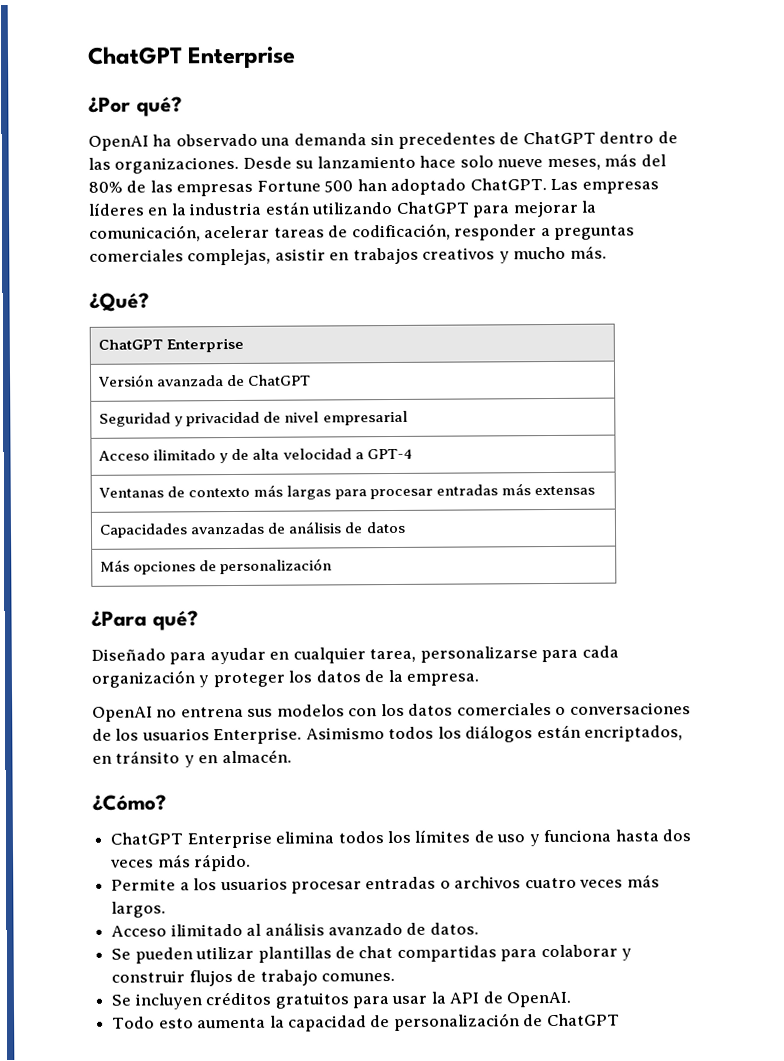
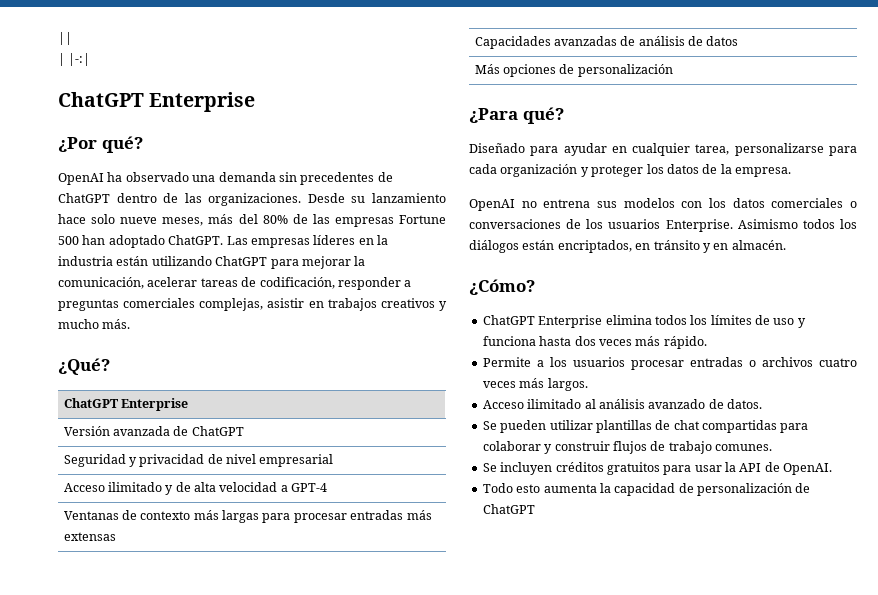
(87, 55) none -> [58,32,72,45] [58,53,91,66] || // | |-:| //

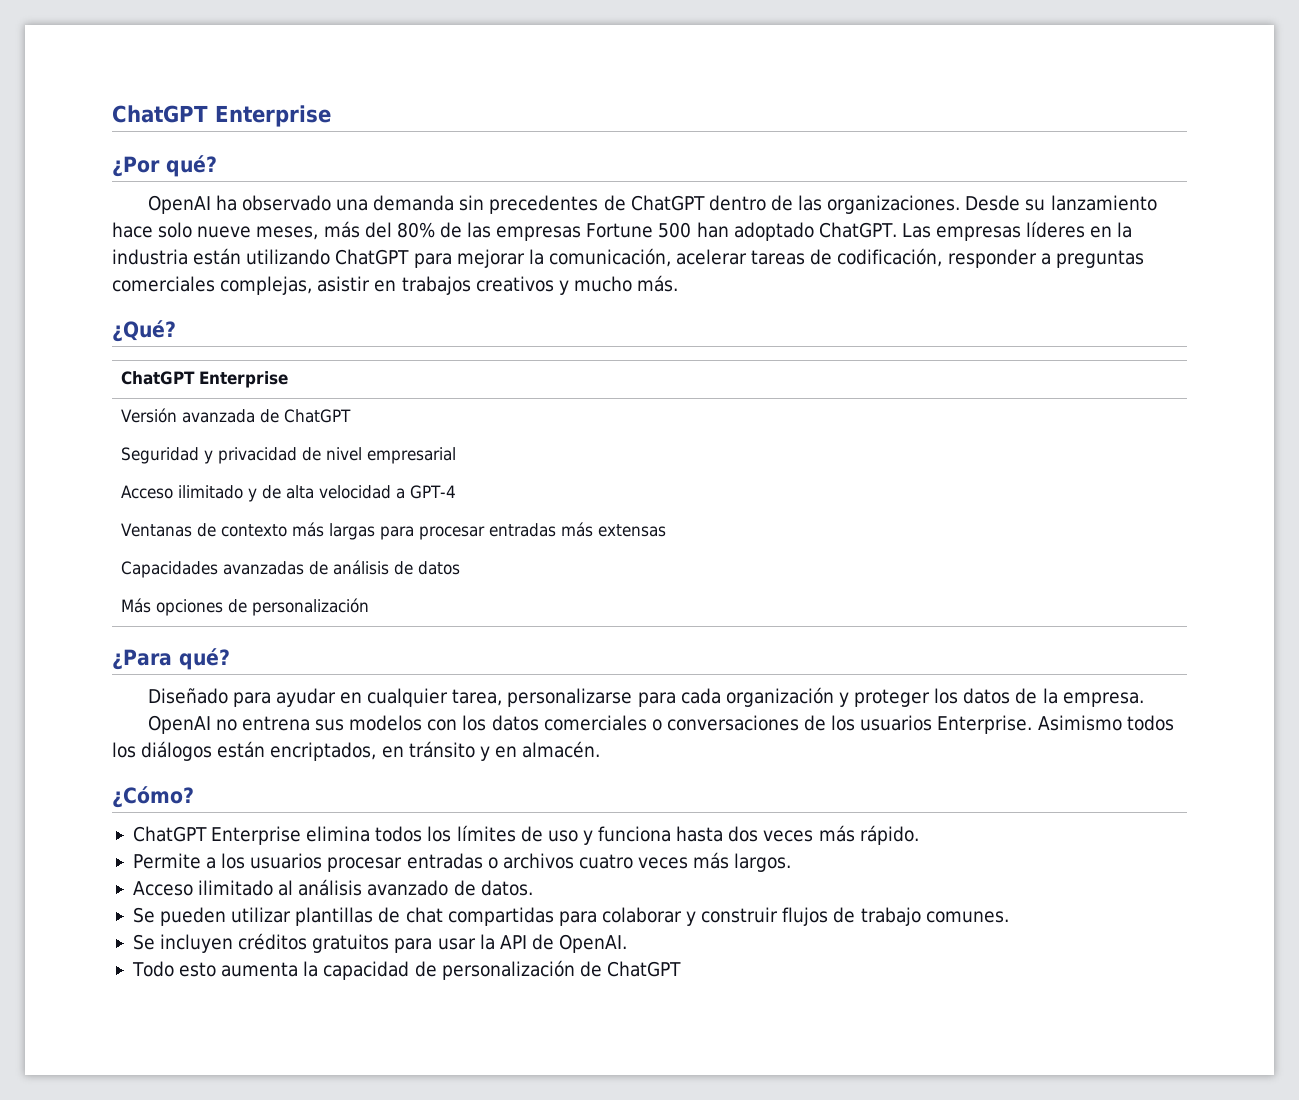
[58,32,72,45] [58,53,91,66] || // | |-:| // -> (112, 114) none

